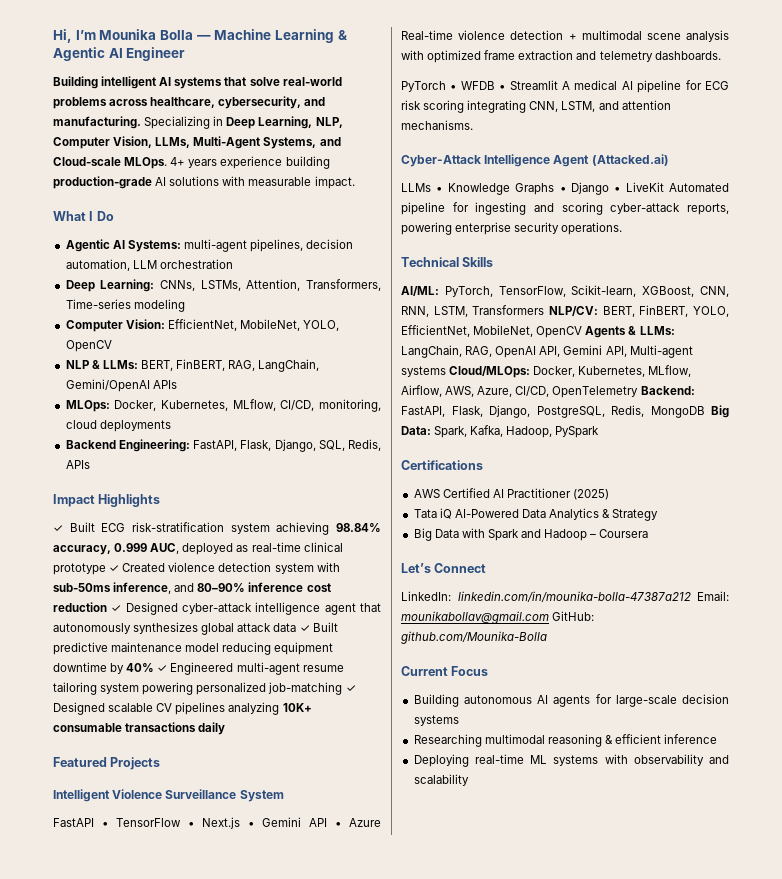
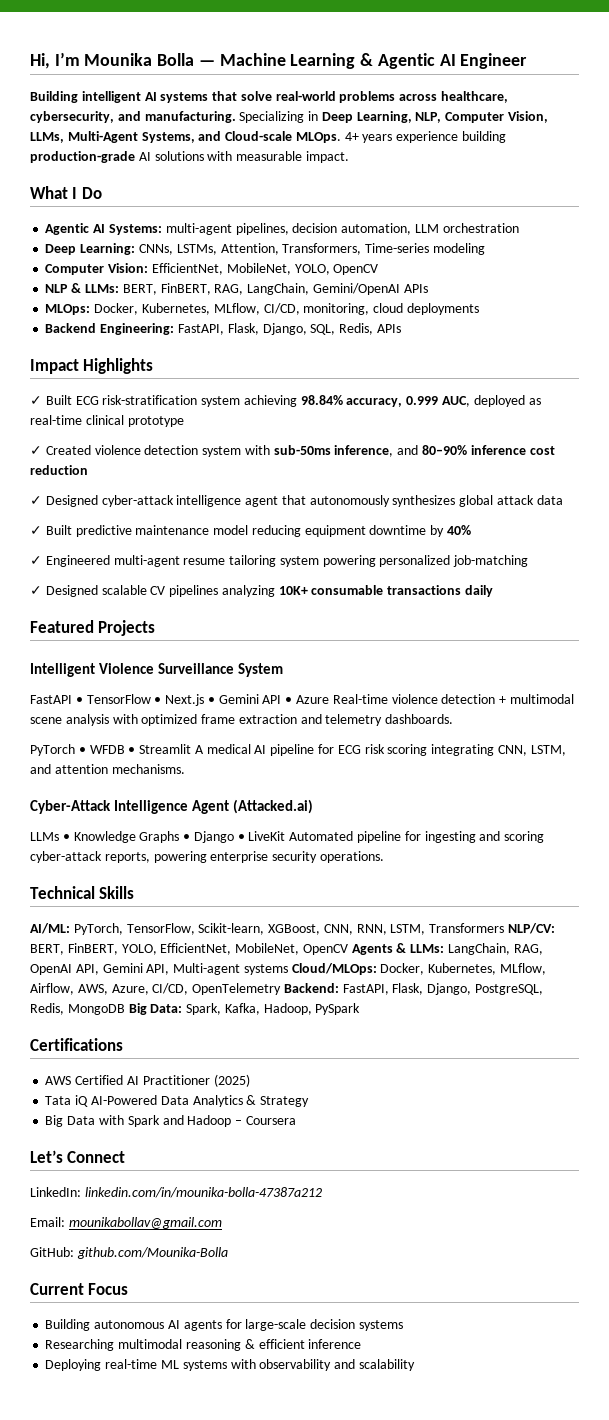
(106, 569) none -> (184, 421) //
(107, 607) none -> (88, 470) //
(297, 627) none -> (563, 500) //
(155, 668) none -> (472, 530) //
(343, 688) none -> (529, 561) //
(691, 597) none -> (322, 1192) //
(549, 617) none -> (222, 1223) //

